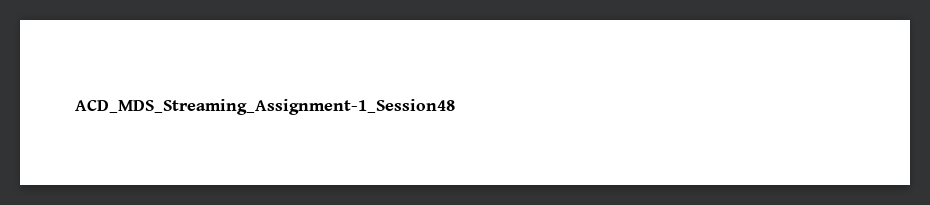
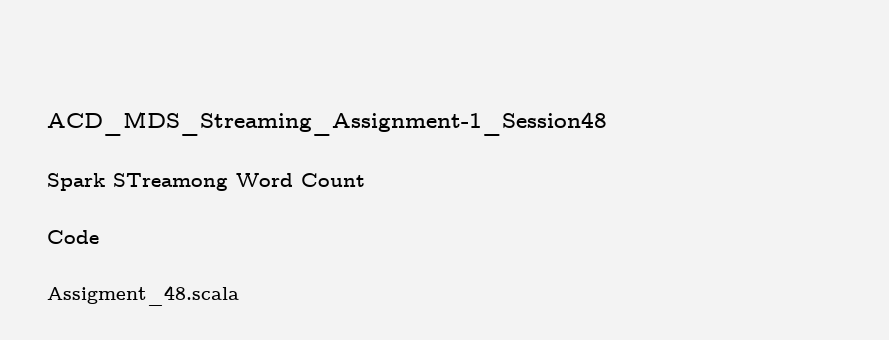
(455, 107) none -> [47,173,365,191] [47,230,99,244] [47,285,239,306] // Spark STreamong Word Count // Code // Assigment_48.scala

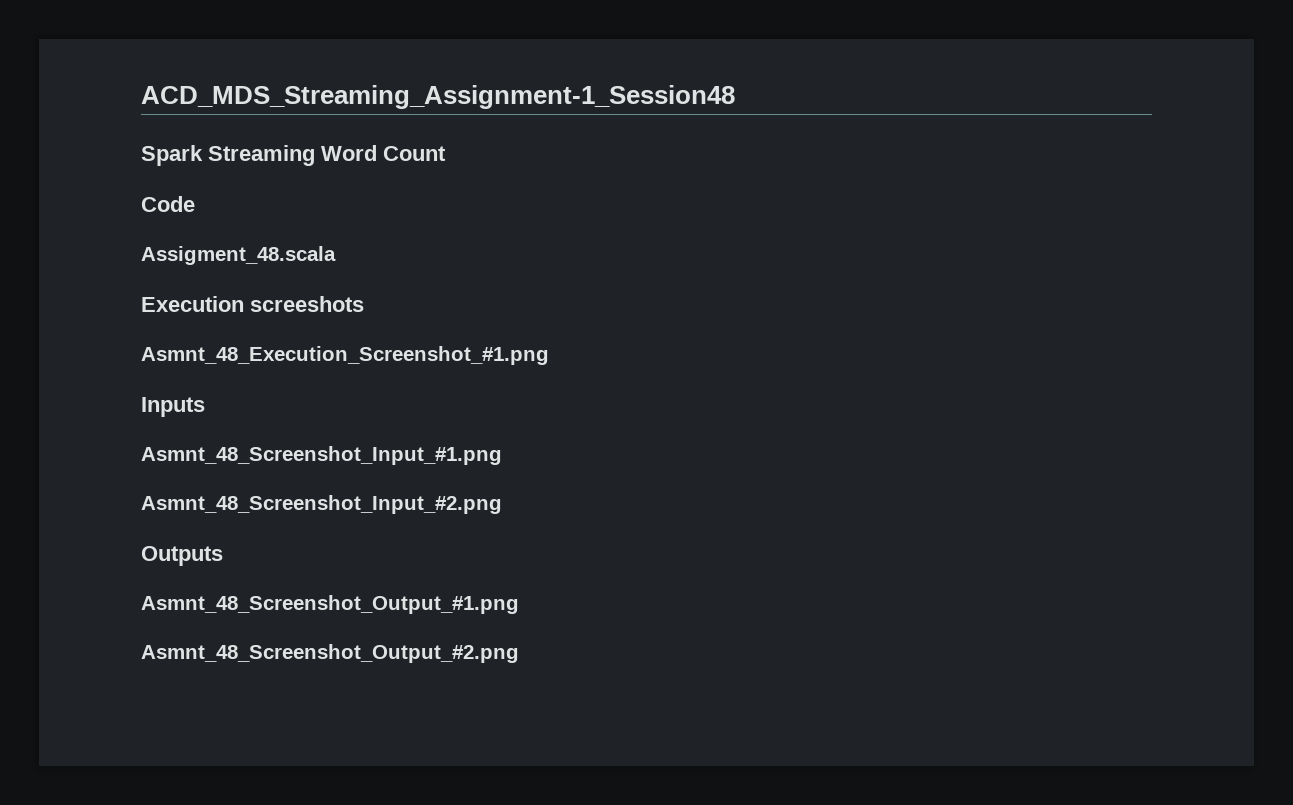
[113,173,228,191] STreamong -> [208,145,315,166] Streaming
(239, 295) none -> [141,296,364,312] [141,346,549,365] [141,397,205,417] [141,446,502,465] [141,495,502,514] [141,546,223,566] [141,595,519,614] [141,644,519,663] // Execution screeshots // Asmnt_48_Execution_Screenshot_#1.png // Inputs // Asmnt_48_Screenshot_Input_#1.png // Asmnt_48_Screenshot_Input_#2.png // Outputs // Asmnt_48_Screenshot_Output_#1.png // Asmnt_48_Screenshot_Output_#2.png

